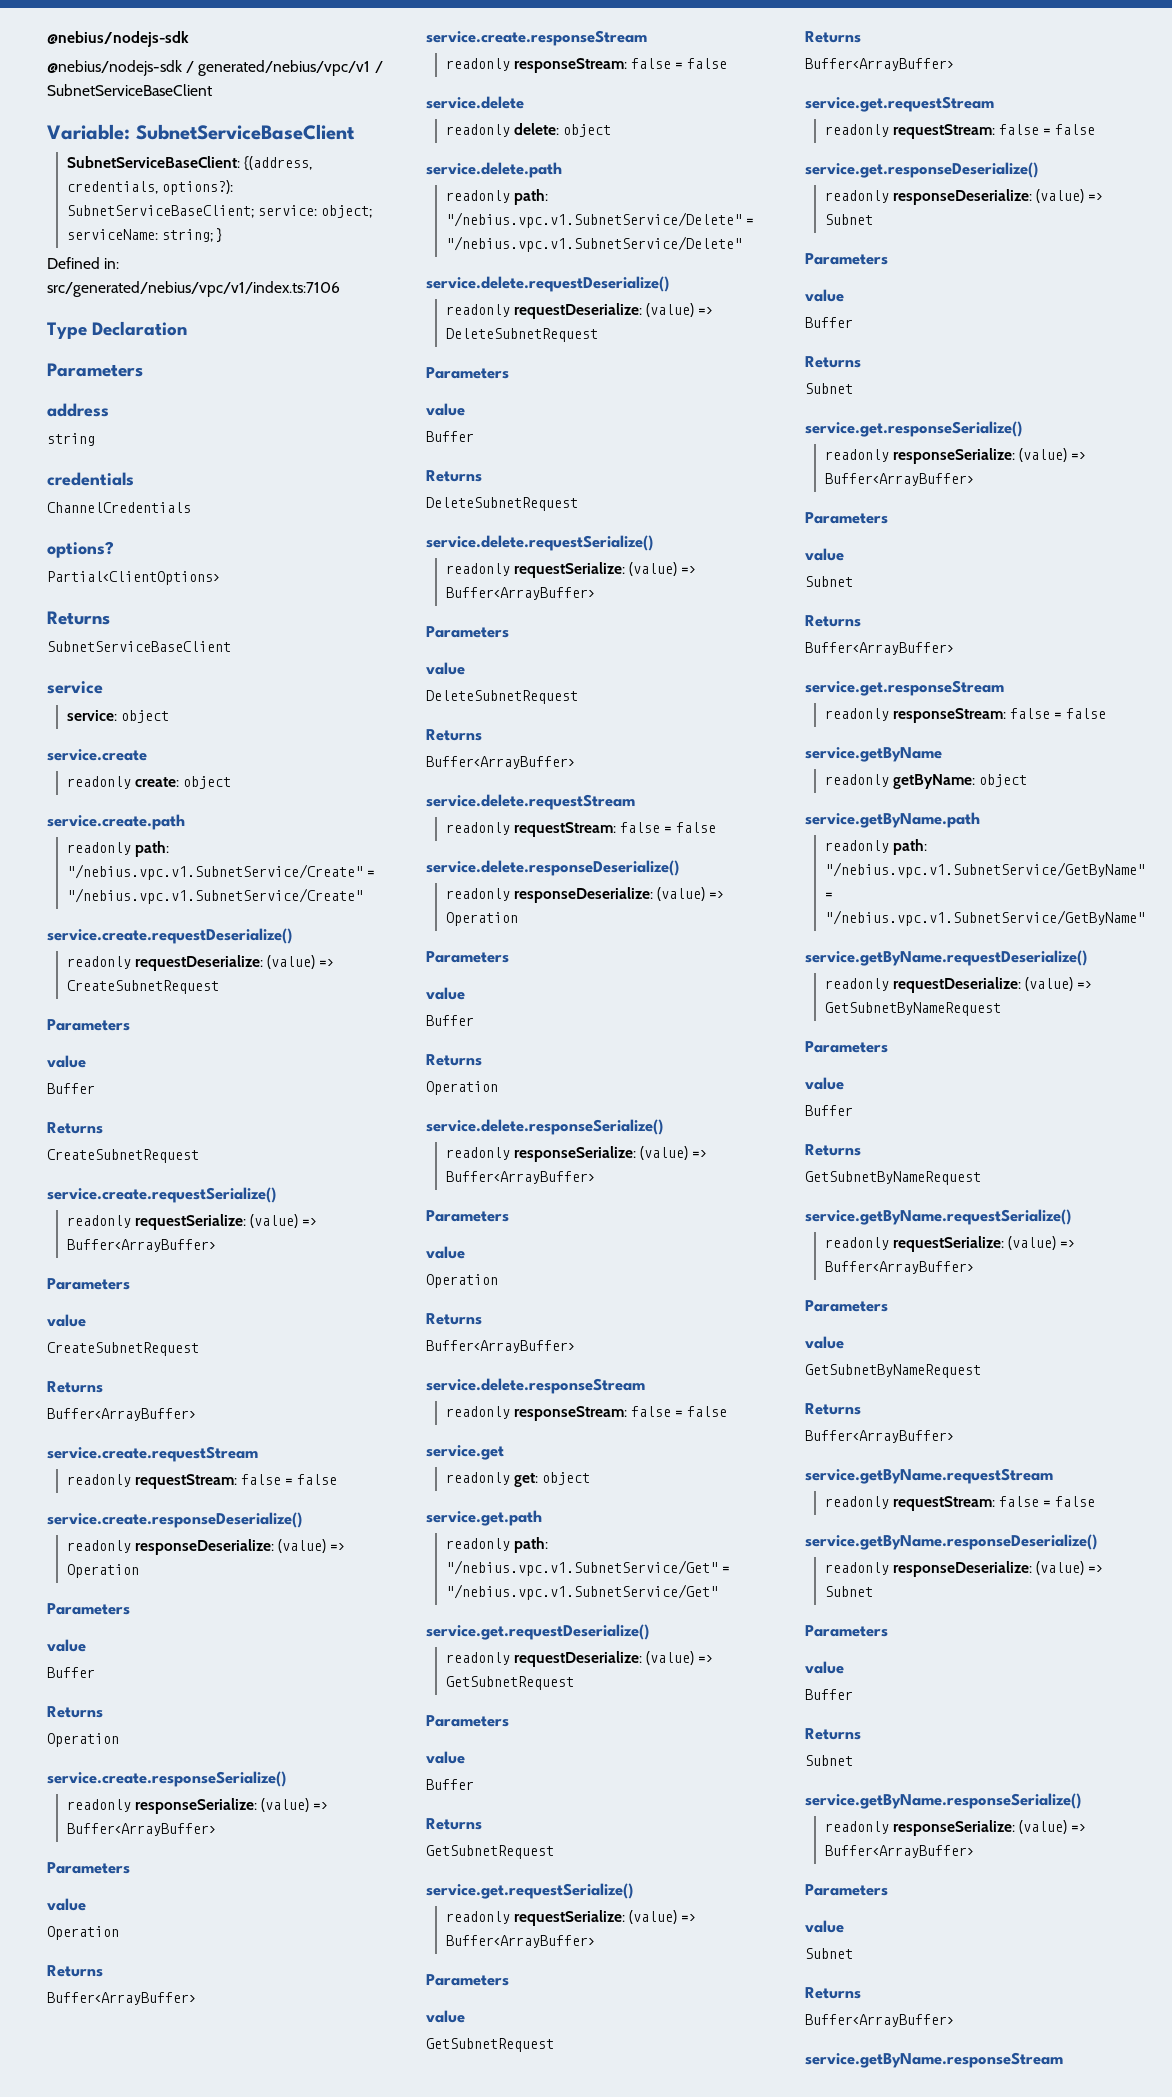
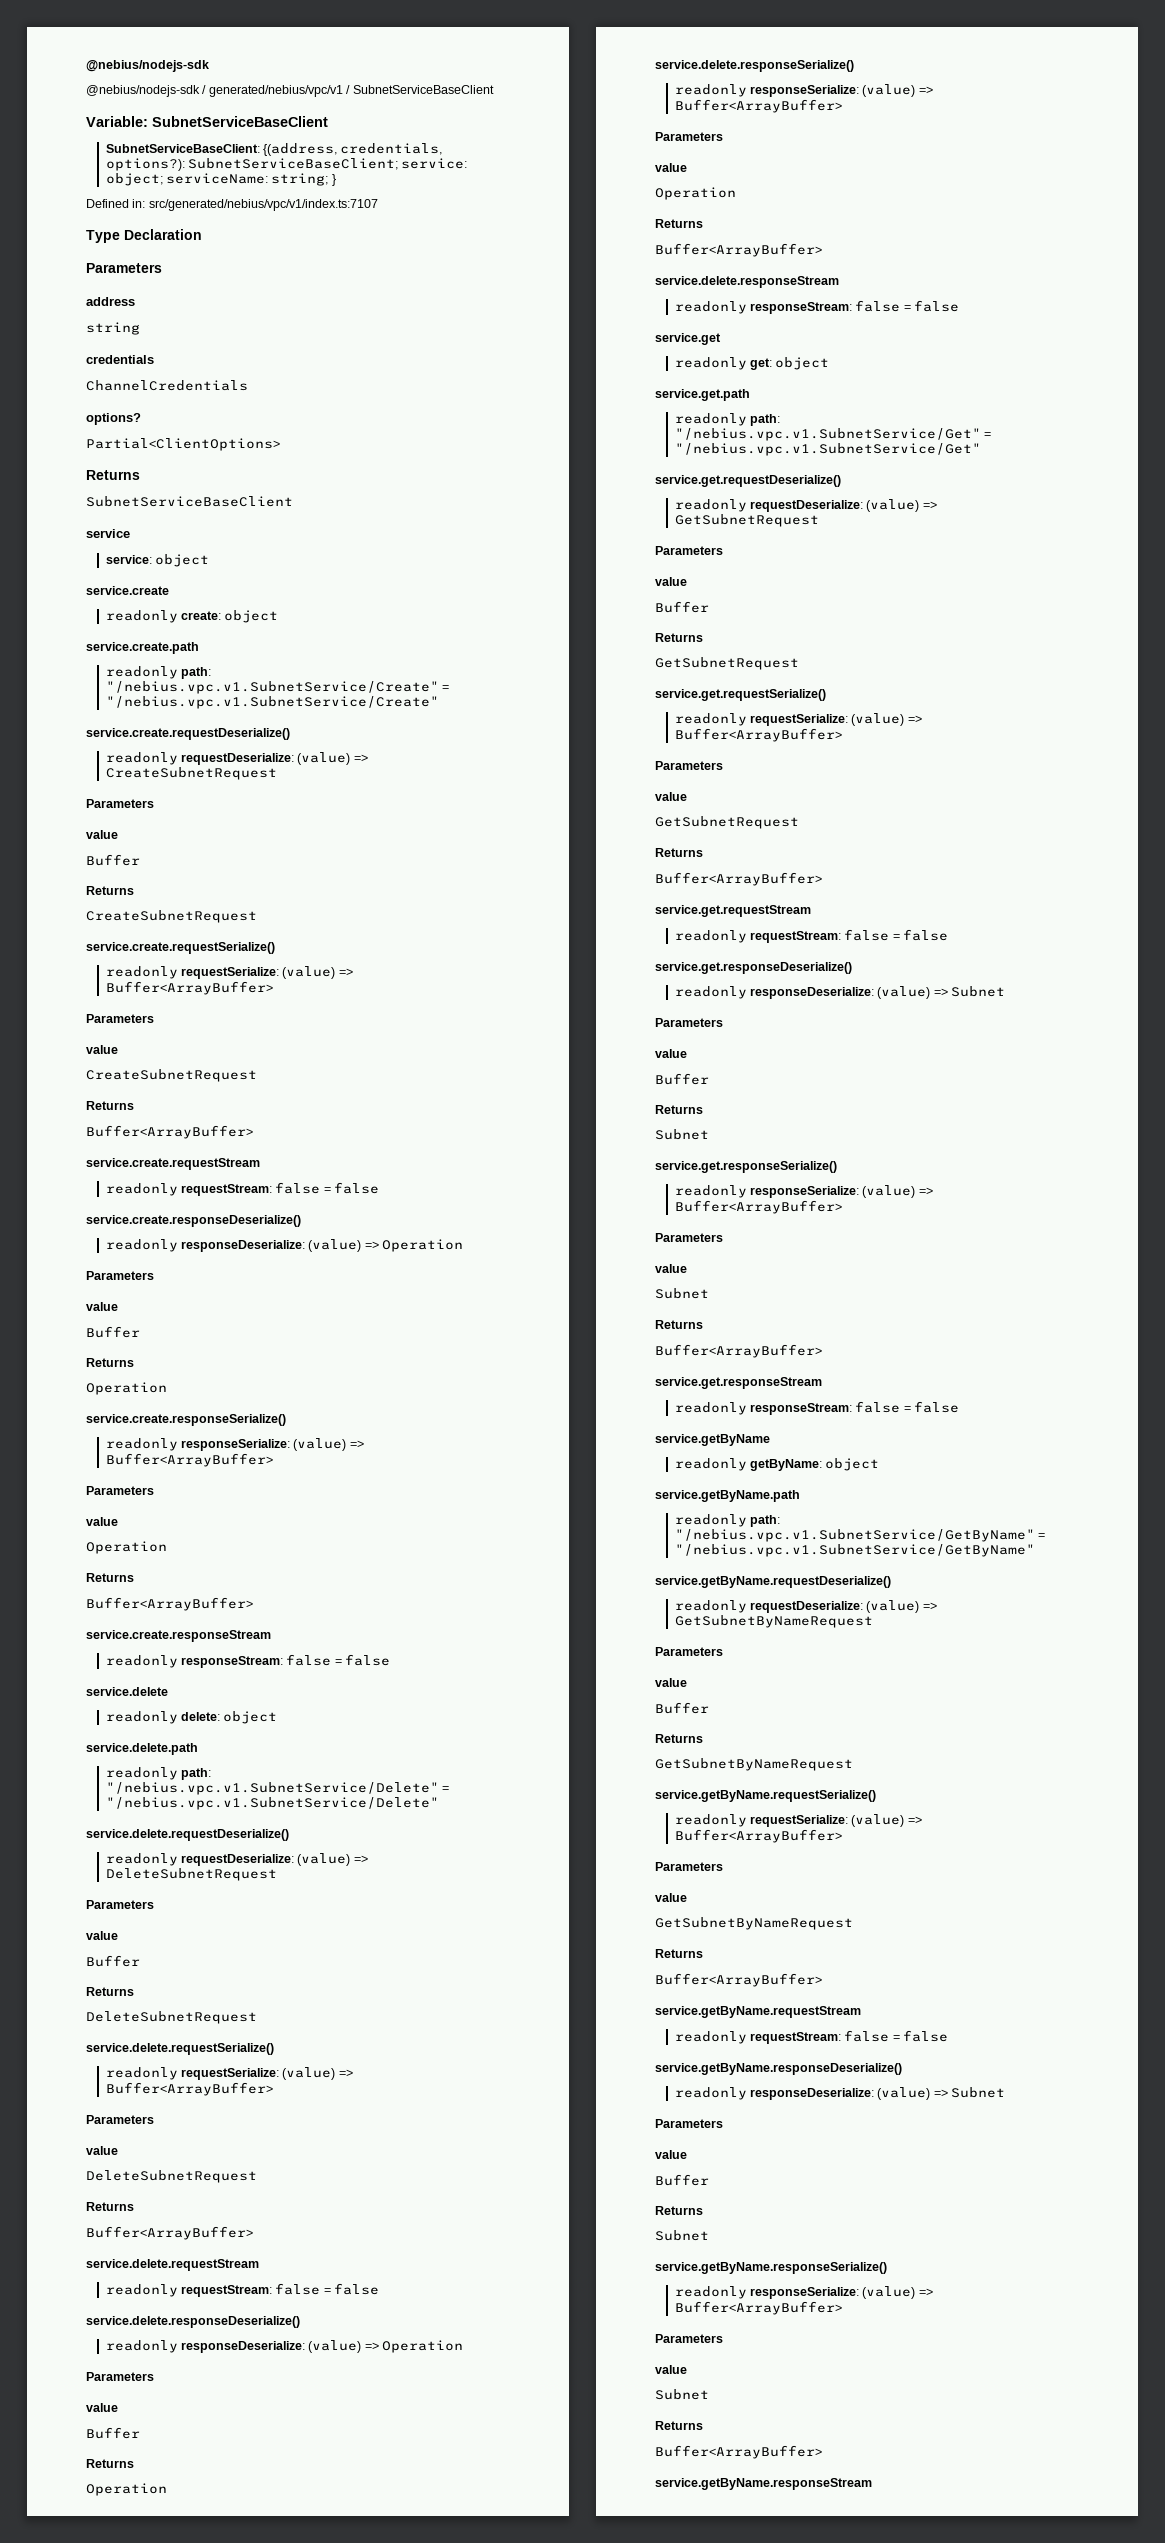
[47,281,340,297] src/generated/nebius/vpc/v1/index.ts:7106 -> [148,199,378,211] src/generated/nebius/vpc/v1/index.ts:7107

